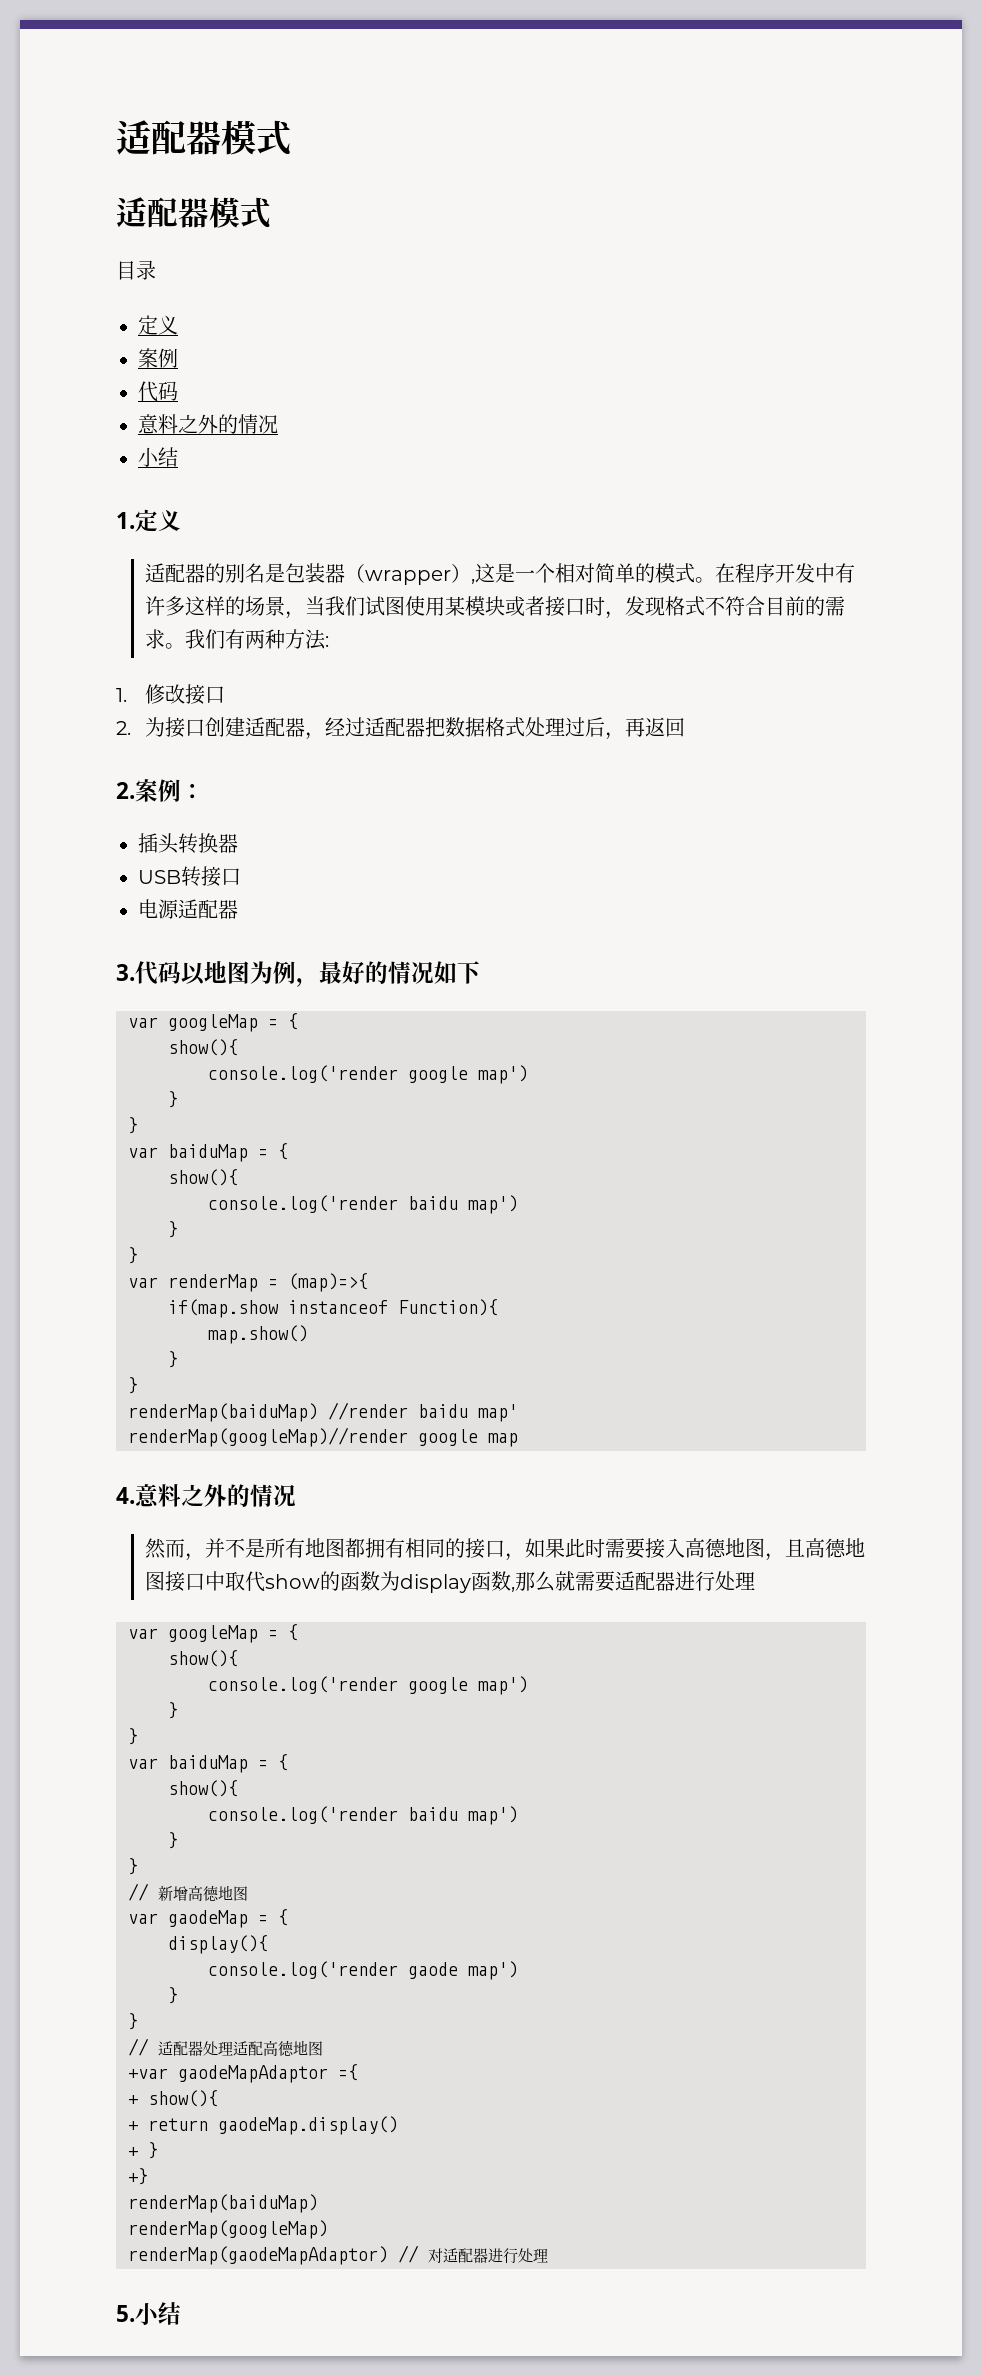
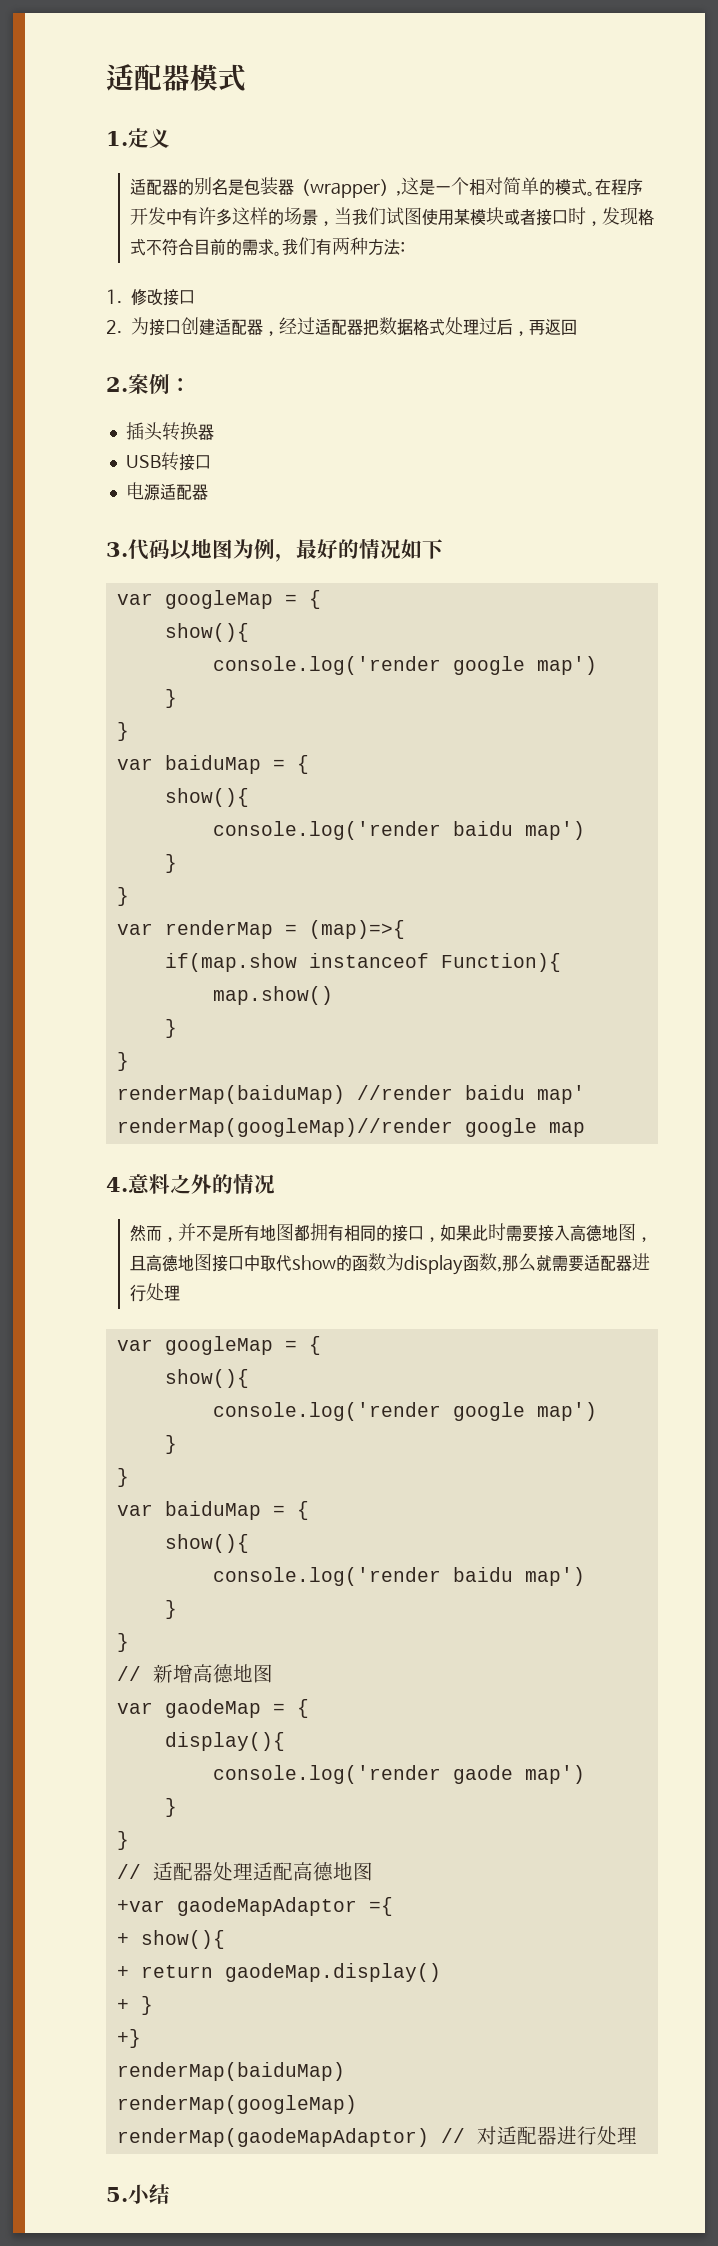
[116,120,291,156] [116,197,271,229] [116,260,156,280] [138,315,178,335] [138,348,178,368] [138,381,178,402] [138,414,278,434] [138,447,178,467] 适配器模式 // 适配器模式 // 目录 // 定义 // 案例 // 代码 // 意料之外的情况 // 小结 -> [106,64,246,92] 适配器模式

